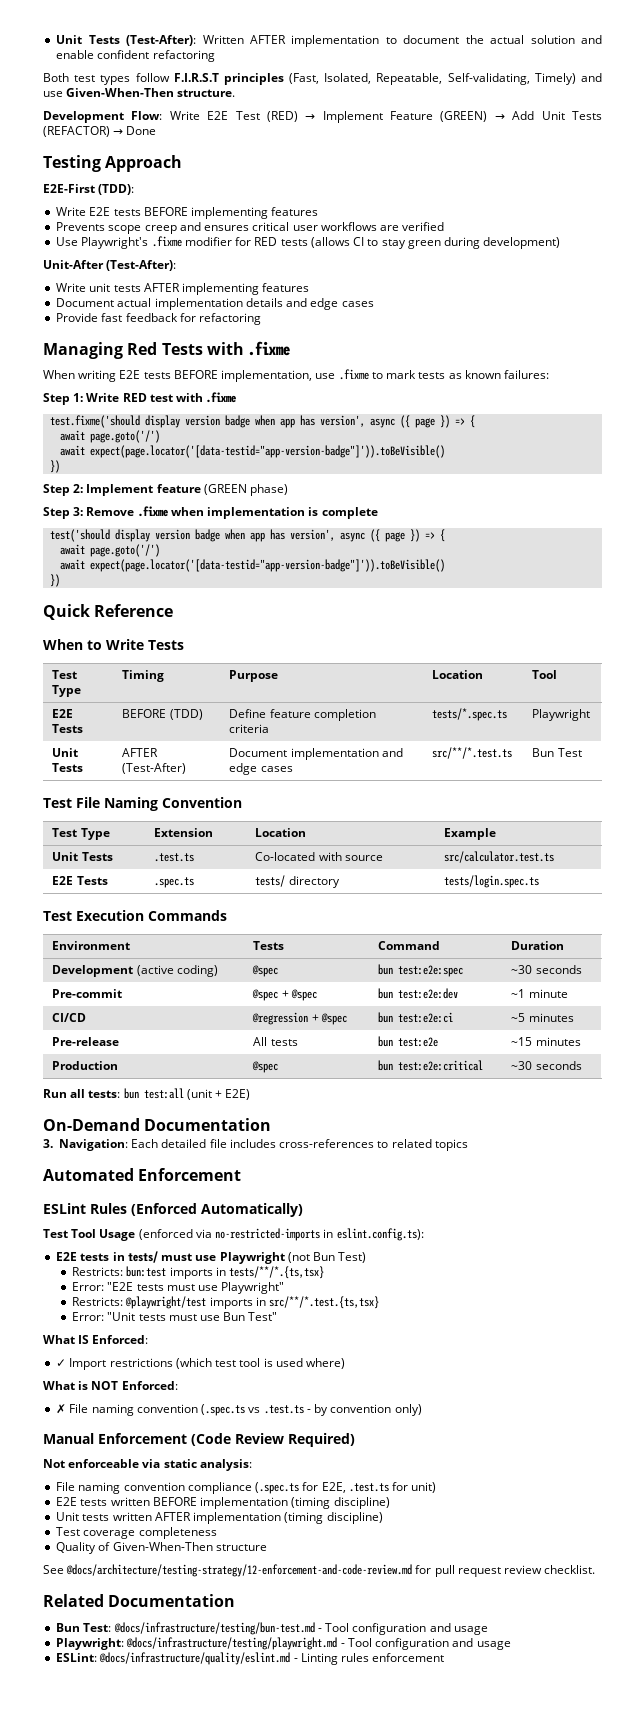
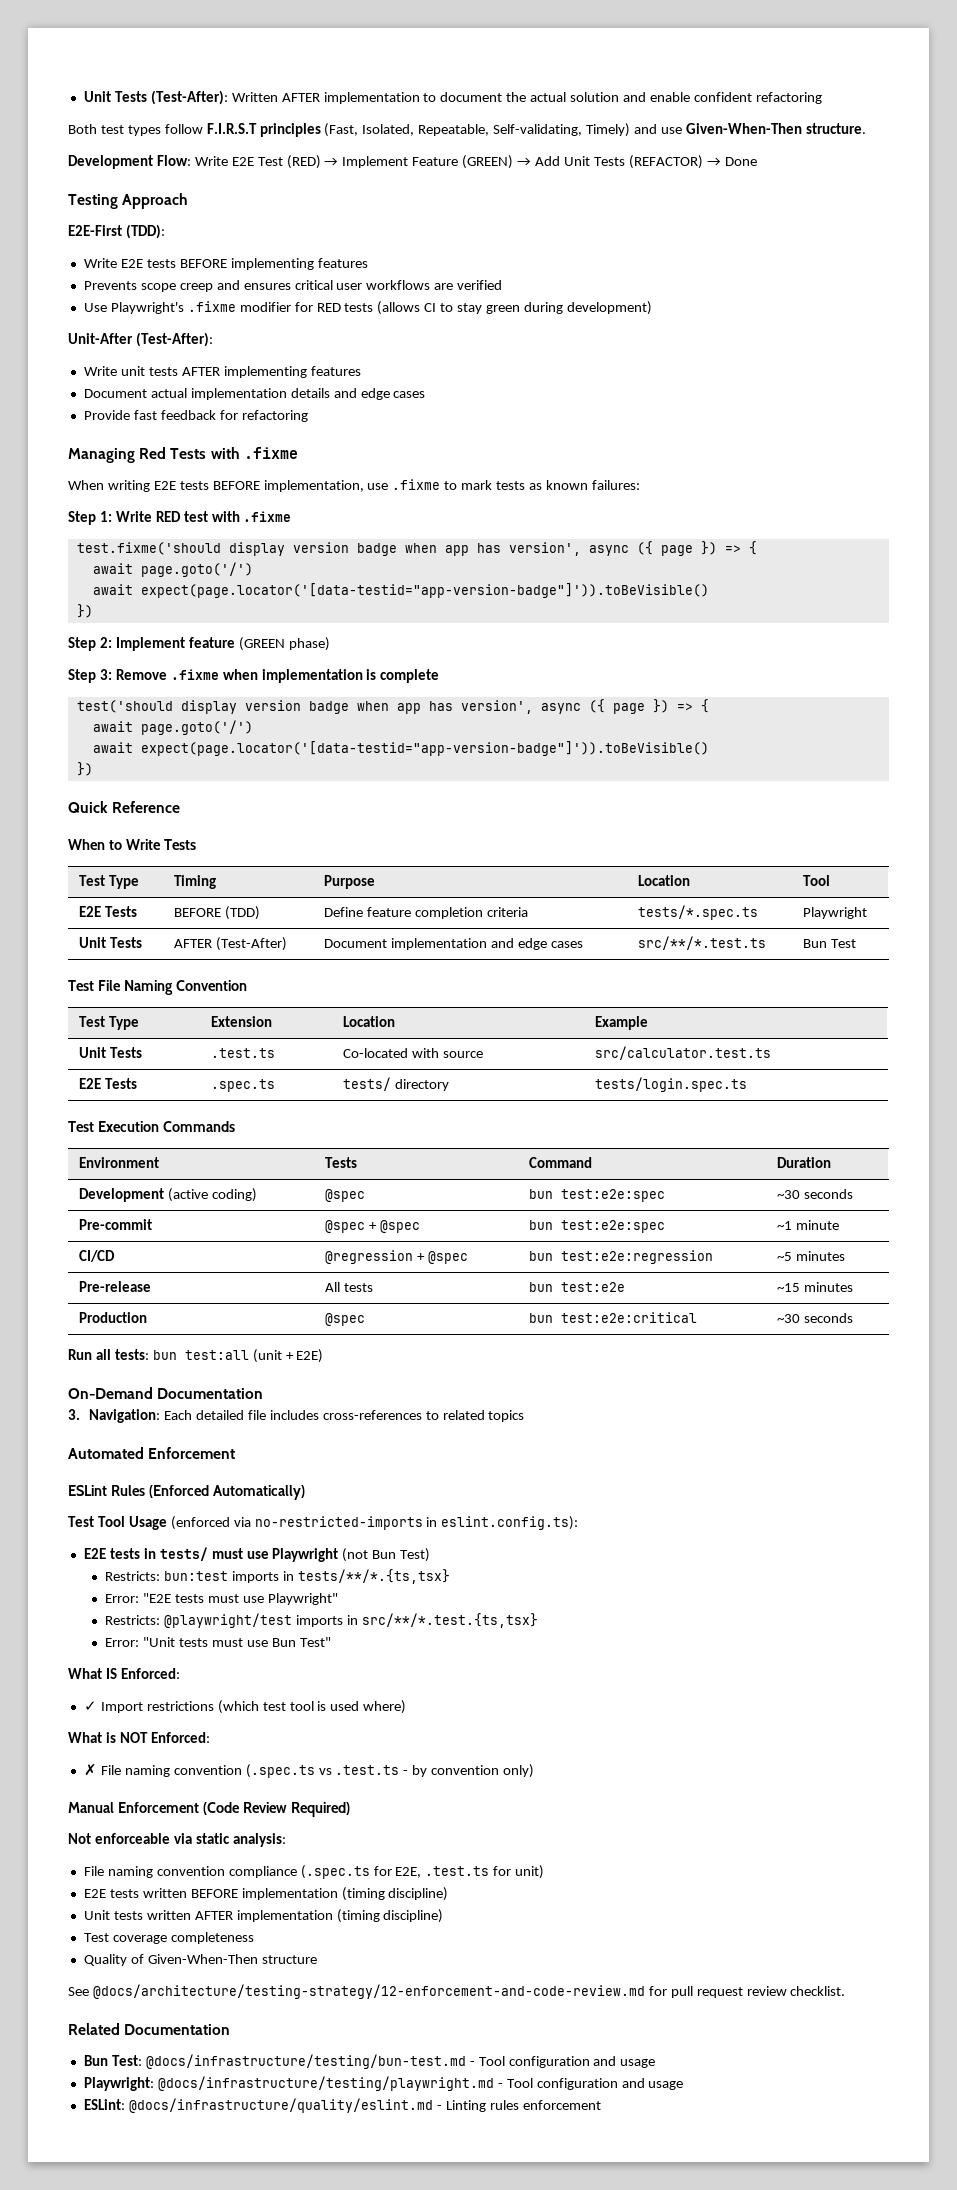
[398,988,459,999] test:e2e:dev -> [560,1220,665,1233] test:e2e:spec
[398,1012,454,1023] test:e2e:ci -> [560,1250,713,1264] test:e2e:regression

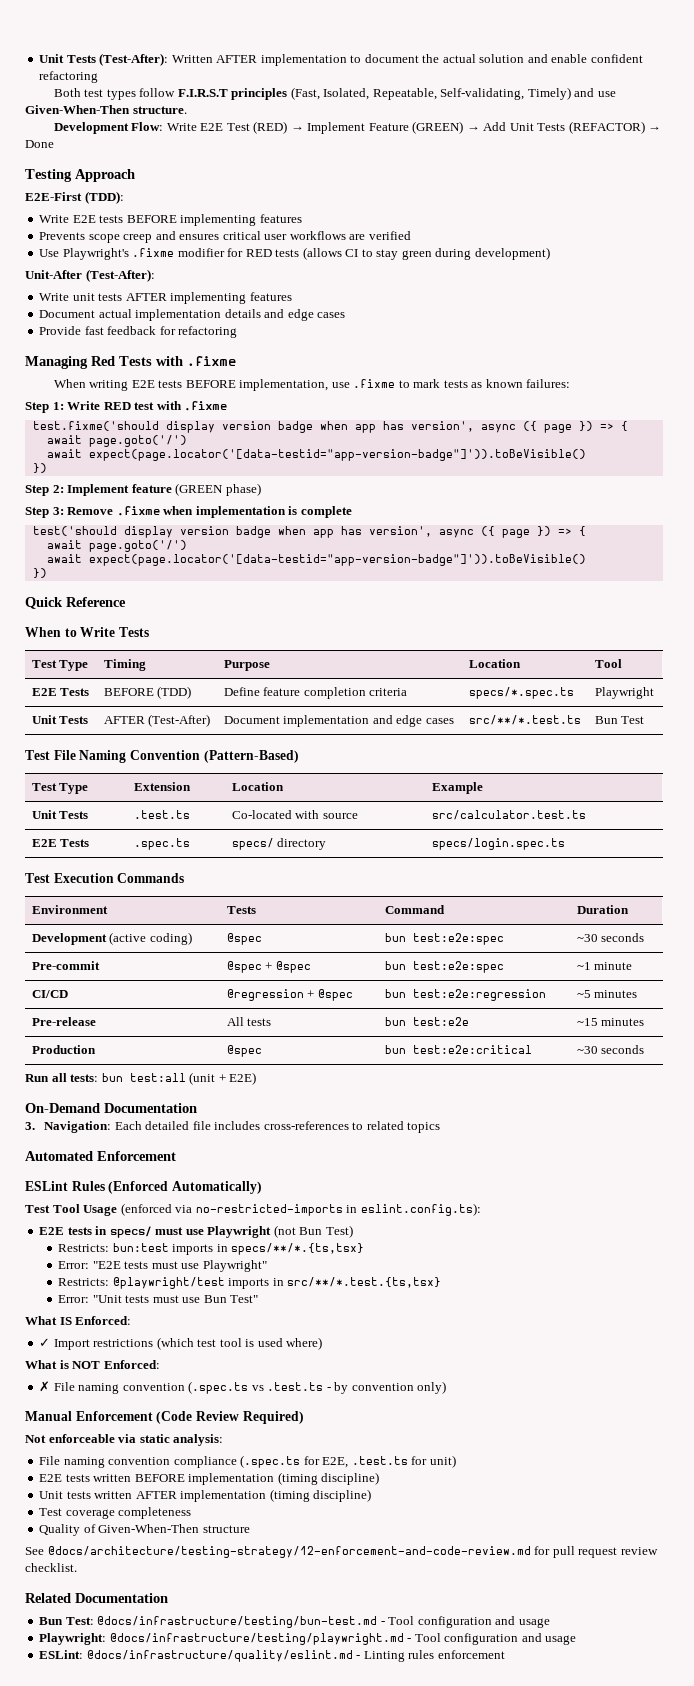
[637,905,758,920] tests/*.spec.ts -> [468,687,574,699] specs/*.spec.ts
(247, 985) none -> [203,750,299,763] (Pattern-Based)
[342,1077,391,1091] tests/ -> [231,838,274,850] specs/
[594,1077,747,1092] tests/login.spec.ts -> [431,838,565,850] specs/login.spec.ts
[159,1547,208,1561] tests/ -> [109,1226,152,1238] specs/
[297,1569,450,1584] tests/**/*.{ts,tsx} -> [231,1243,365,1255] specs/**/*.{ts,tsx}

